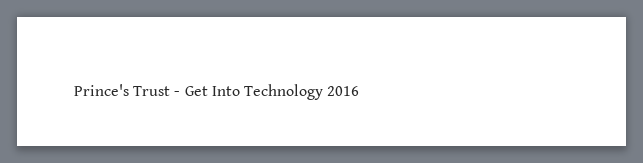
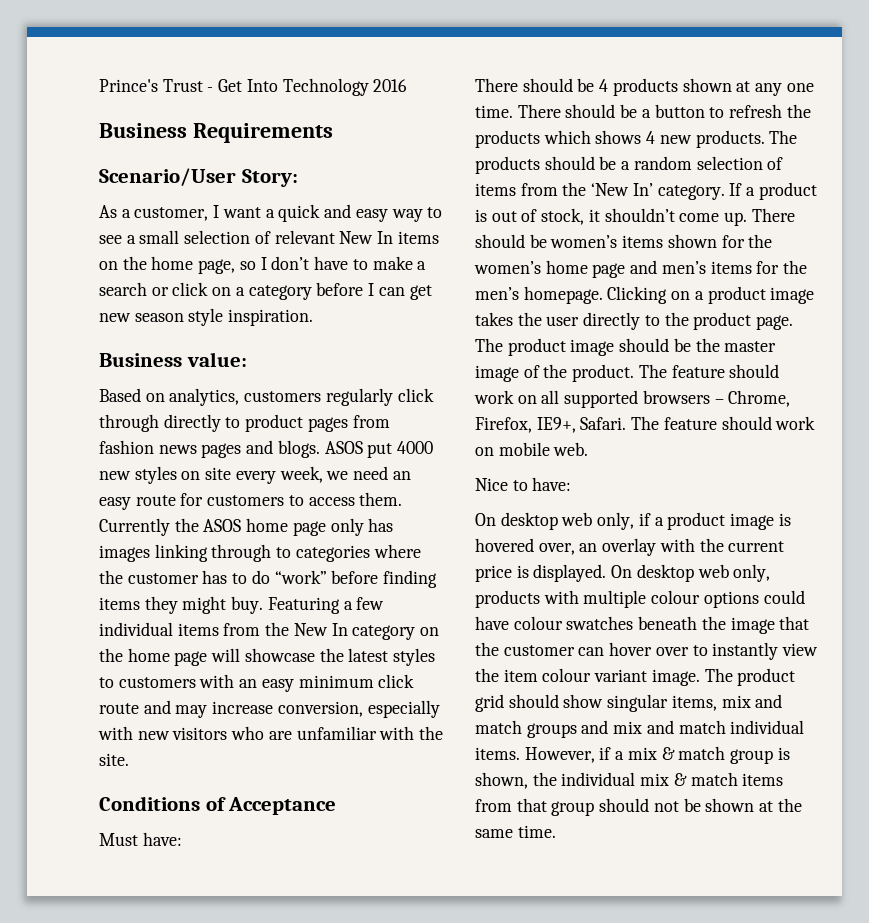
(360, 91) none -> [99,123,333,143] [99,168,298,187] [99,204,443,222] [99,230,439,244] [99,256,427,274] [99,282,432,300] [99,308,314,326] [99,352,247,367] [99,388,434,406] [99,414,390,432] [99,440,434,458] [99,466,411,484] [99,492,403,510] [99,518,394,536] [99,544,421,562] [99,570,438,588] [99,596,385,614] [99,622,440,640] [99,648,436,666] [99,674,415,692] [99,700,440,718] [98,726,444,740] [99,753,129,766] [99,796,337,815] [99,832,182,846] [475,78,814,96] [475,104,811,118] [475,130,798,148] [475,156,784,174] [475,182,817,200] [475,208,795,226] [475,234,773,248] [474,260,808,278] [475,286,815,304] [475,312,794,330] [475,338,777,356] [475,364,780,382] [474,390,791,408] [475,416,816,433] [475,442,589,456] [475,477,572,491] [475,512,791,530] [475,538,785,556] [475,564,771,582] [475,590,805,608] [475,616,810,634] [475,642,819,660] [475,668,796,686] [475,694,783,712] [475,720,805,738] [475,746,790,764] [475,772,784,789] [475,798,802,816] [475,825,556,838] // Business Requirements // Scenario/User Story: // As a customer, I want a quick and easy way to see a small selection of relevant New In items on the home page, so I don’t have to make a search or click on a category before I can get new season style inspiration. // Business value: // Based on analytics, customers regularly click through directly to product pages from fashion news pages and blogs. ASOS put 4000 new styles on site every week, we need an easy route for customers to access them. Currently the ASOS home page only has images linking through to categories where the customer has to do “work” before finding items they might buy. Featuring a few individual items from the New In category on the home page will showcase the latest styles to customers with an easy minimum click route and may increase conversion, especially with new visitors who are unfamiliar with the site. // Conditions of Acceptance // Must have: // There should be 4 products shown at any one time. There should be a button to refresh the products which shows 4 new products. The products should be a random selection of items from the ‘New In’ category. If a product is out of stock, it shouldn’t come up. There should be women’s items shown for the women’s home page and men’s items for the men’s homepage. Clicking on a product image takes the user directly to the product page. The product image should be the master image of the product. The feature should work on all supported browsers – Chrome, Firefox, IE9+, Safari. The feature should work on mobile web. // Nice to have: // On desktop web only, if a product image is hovered over, an overlay with the current price is displayed. On desktop web only, products with multiple colour options could have colour swatches beneath the image that the customer can hover over to instantly view the item colour variant image. The product grid should show singular items, mix and match groups and mix and match individual items. However, if a mix & match group is shown, the individual mix & match items from that group should not be shown at the same time.

